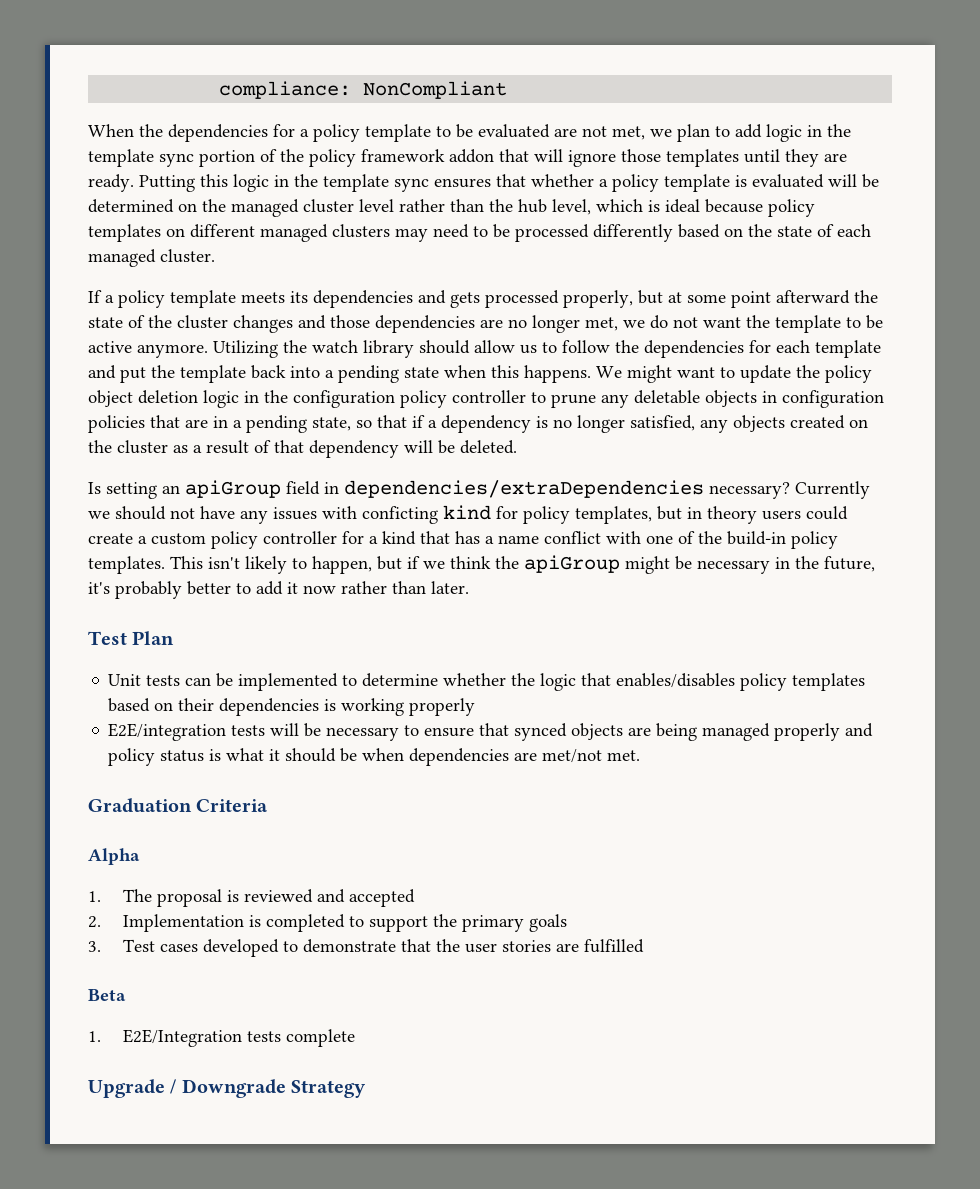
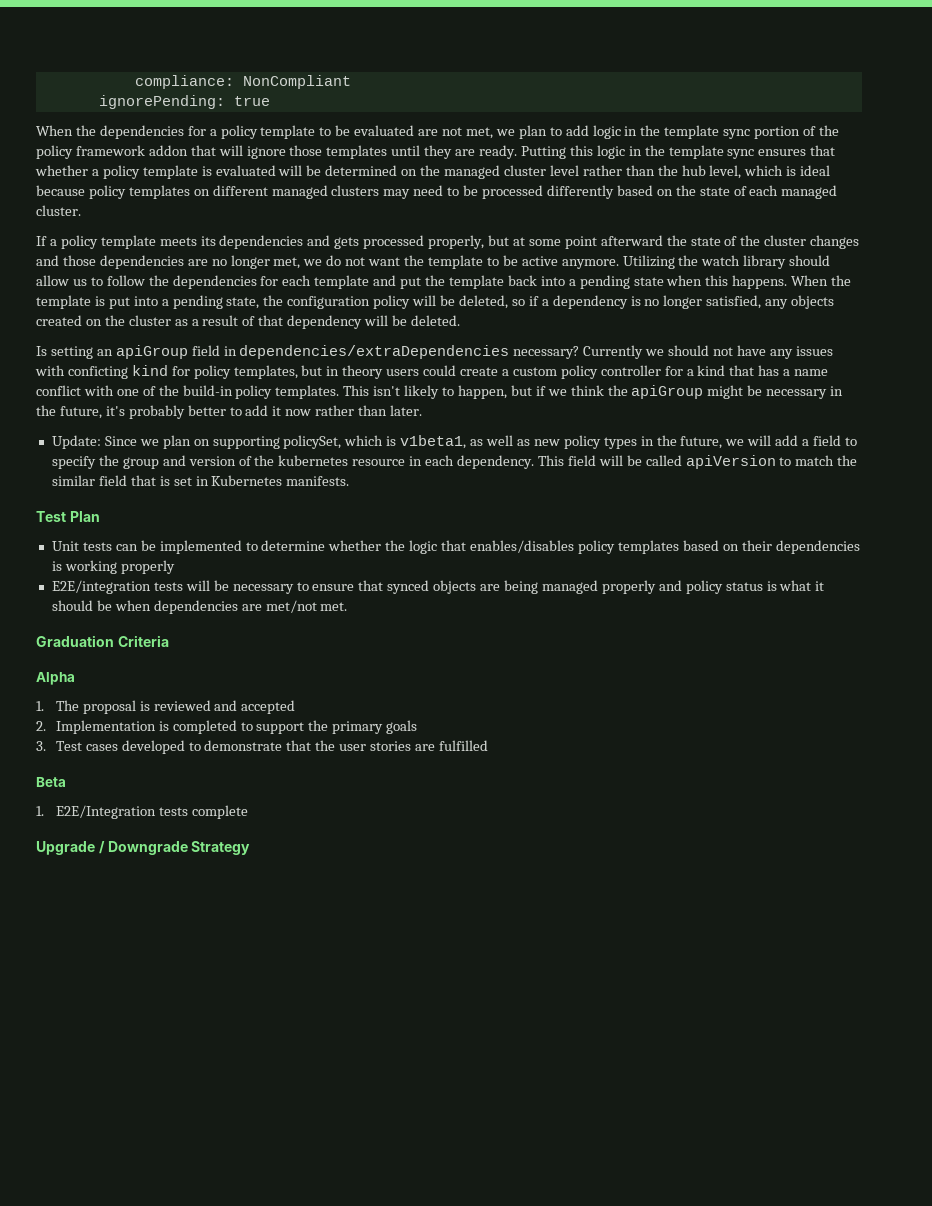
(508, 90) none -> [98,95,270,109] // ignorePending: true
[596,365,872,383] [88,390,884,408] [88,415,407,433] We might want to update the policy object deletion logic in the configuration policy controller to prune any deletable objects in configuration policies that are in a pending state, so that -> [791,275,852,286] [36,295,525,309] When the template is put into a pending state, the configuration policy will be deleted, so
(469, 587) none -> [51,435,857,449] [51,455,858,469] [51,475,350,486] // Update: Since we plan on supporting policySet, which is v1beta1, as well as new policy types in the future, we will add a field to specify the group and version of the kubernetes resource in each dependency. This field will be called apiVersion to match the similar field that is set in Kubernetes manifests.

